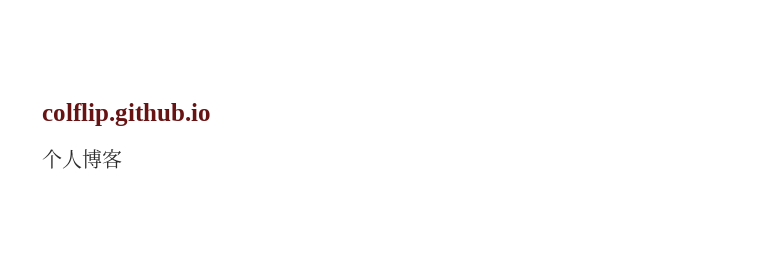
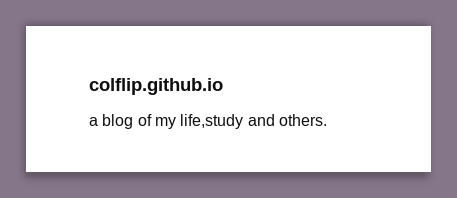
[42,149,122,169] 个人博客 -> [89,114,327,129] a blog of my life,study and others.

